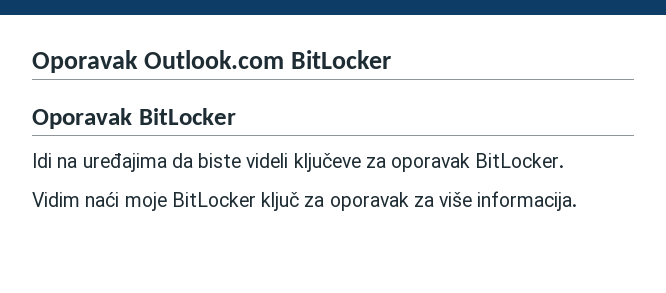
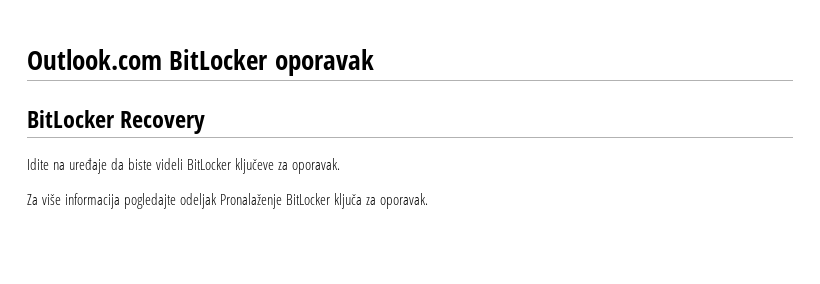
[32,50,138,73] Oporavak -> (27, 59) none
[32,108,236,129] [32,153,167,172] // Oporavak BitLocker // Idi na uređajima -> [274,49,374,76] [27,110,206,134] [27,158,108,174] oporavak // BitLocker Recovery // Idite na uređaje
(289, 160) none -> [187,158,232,170] BitLocker
[391,153,565,172] [32,191,578,211] oporavak BitLocker. // Vidim naći moje BitLocker ključ za oporavak za više informacija. -> [292,158,341,174] [27,193,429,209] oporavak. // Za više informacija pogledajte odeljak Pronalaženje BitLocker ključa za oporavak.

